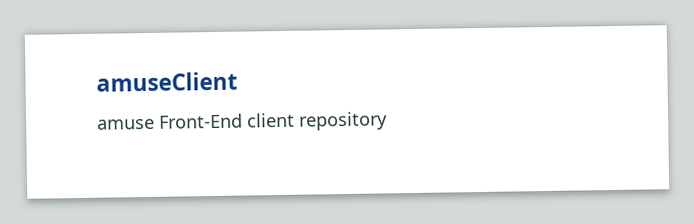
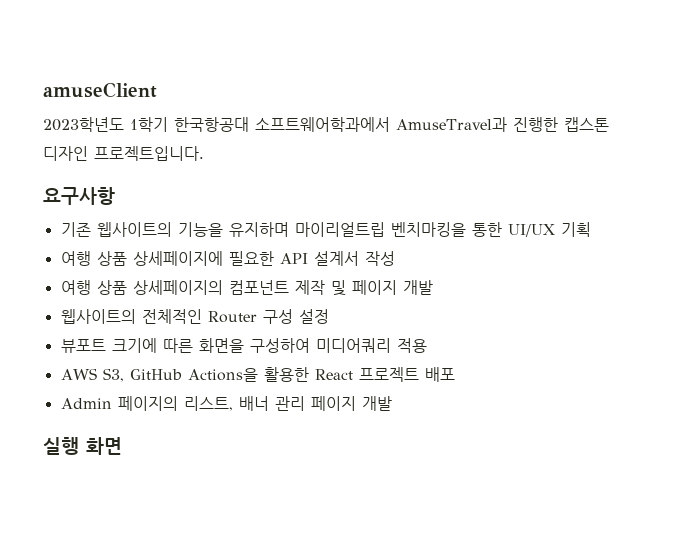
[97,111,388,131] amuse Front-End client repository -> [43,117,609,132] [43,146,204,161] [43,187,115,205] [60,222,591,237] [60,251,395,266] [60,280,433,296] [60,309,329,324] [60,338,427,353] [60,367,455,382] [60,396,392,411] [43,437,122,455] 2023학년도 1학기 한국항공대 소프트웨어학과에서 AmuseTravel과 진행한 캡스톤 디자인 프로젝트입니다. // 요구사항 // 기존 웹사이트의 기능을 유지하며 마이리얼트립 벤치마킹을 통한 UI/UX 기획 // 여행 상품 상세페이지에 필요한 API 설계서 작성 // 여행 상품 상세페이지의 컴포넌트 제작 및 페이지 개발 // 웹사이트의 전체적인 Router 구성 설정 // 뷰포트 크기에 따른 화면을 구성하여 미디어쿼리 적용 // AWS S3, GitHub Actions을 활용한 React 프로젝트 배포 // Admin 페이지의 리스트, 배너 관리 페이지 개발 // 실행 화면

